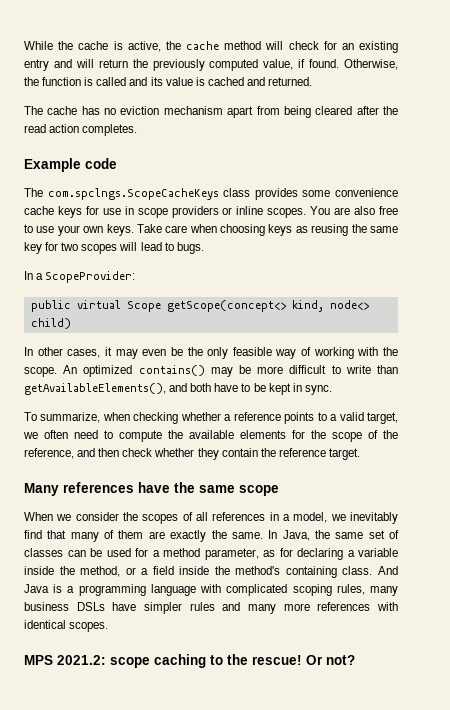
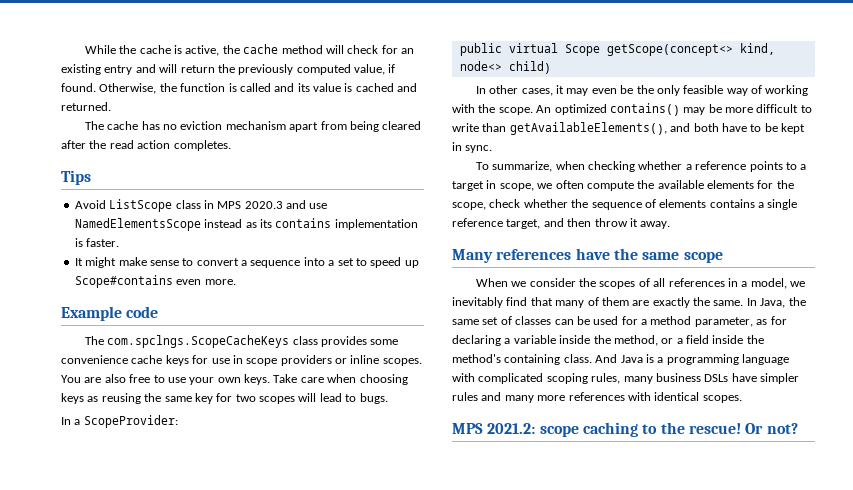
(138, 130) none -> [61,170,91,185] [74,199,328,212] [74,218,418,231] [74,238,120,247] [74,257,419,268] [74,275,236,288] // Tips // Avoid ListScope class in MPS 2020.3 and use NamedElementsScope instead as its contains implementation is faster. // It might make sense to convert a sequence into a set to speed up Scope#contains even more.
[339,412,398,424] [23,430,113,439] valid target, we often need to -> [452,180,584,191] target in scope, we often
[332,430,398,442] [24,448,360,460] scope of the reference, and then check whether they contain the reference target. -> [452,199,798,210] [452,218,671,229] scope, check whether the sequence of elements contains a single reference target, and then throw it away.

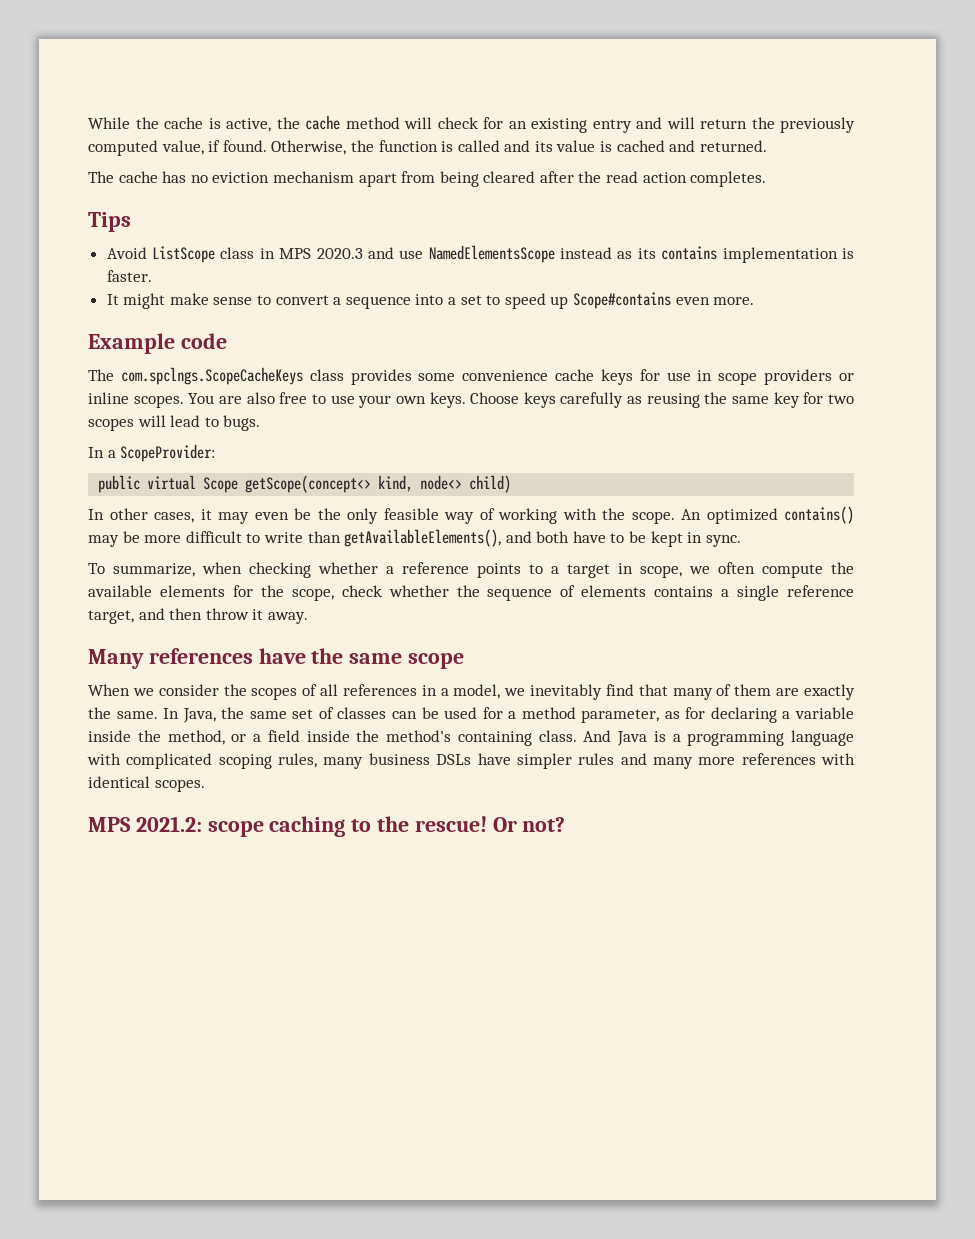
[273,374,408,385] [61,393,84,404] Take care when choosing keys -> [470,392,624,408] Choose keys carefully

